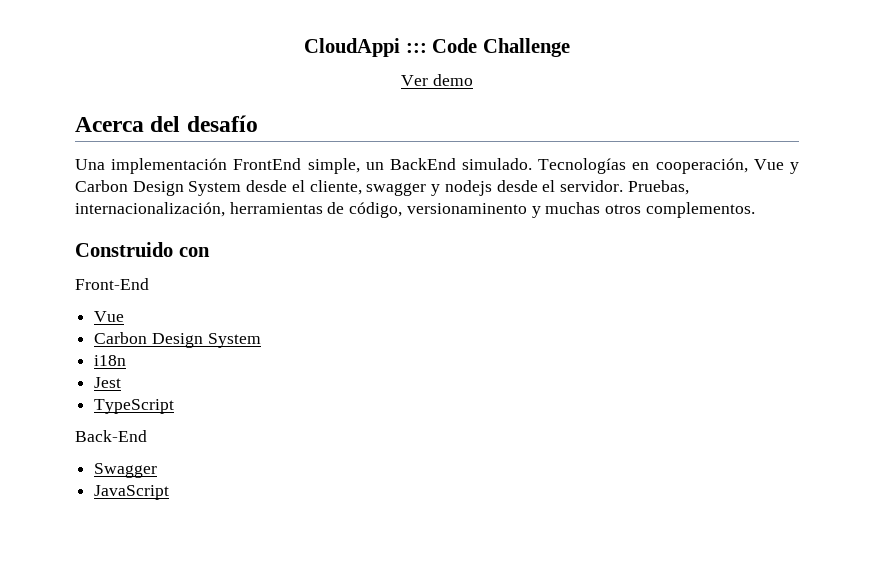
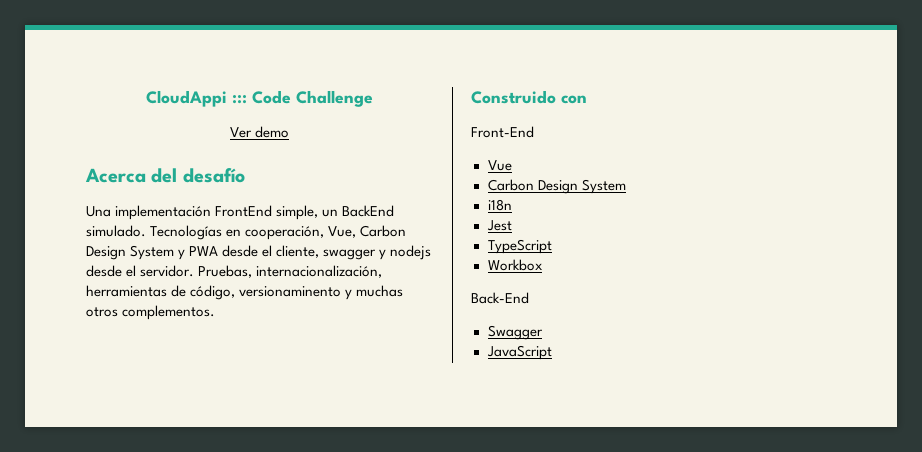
[753,159,799,174] [75,180,242,196] Vue y Carbon Design System -> [328,225,407,238] [86,245,219,260] Vue, Carbon Design System y PWA
(175, 406) none -> [487,259,543,271] // Workbox

